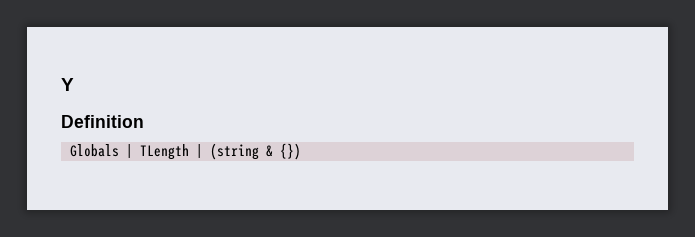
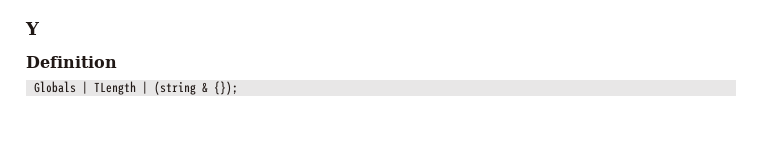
[280,143,301,160] {}) -> [213,81,238,95] {});

